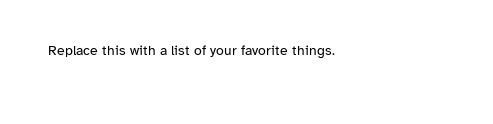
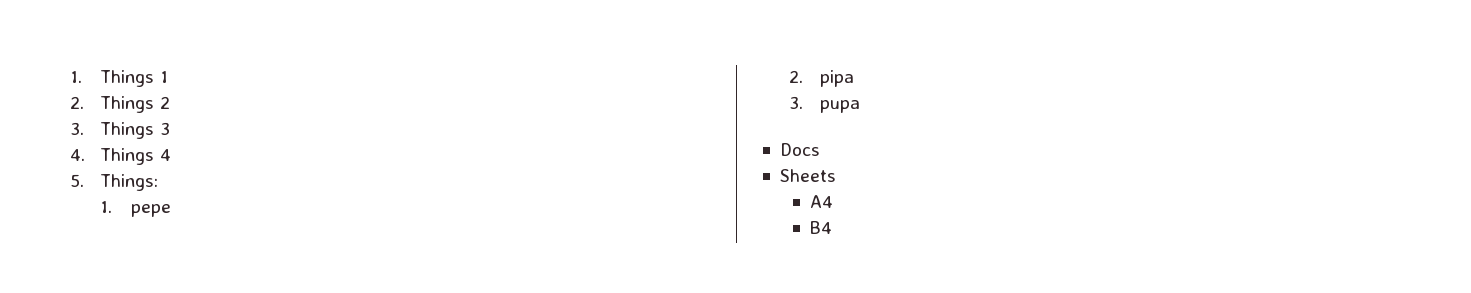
[48,45,335,59] Replace this with a list of your favorite things. -> [70,70,168,87] [70,96,170,113] [70,122,170,139] [70,148,171,165] [70,174,159,191] [100,201,171,217] [789,70,854,87] [789,96,860,113] [779,143,820,156] [779,169,836,182] [810,195,834,208] [810,221,833,234] 1. Things 1 // 2. Things 2 // 3. Things 3 // 4. Things 4 // 5. Things: // 1. pepe // 2. pipa // 3. pupa // Docs // Sheets // A4 // B4

